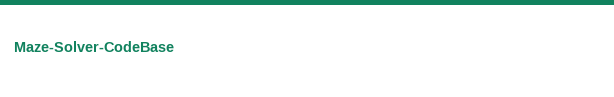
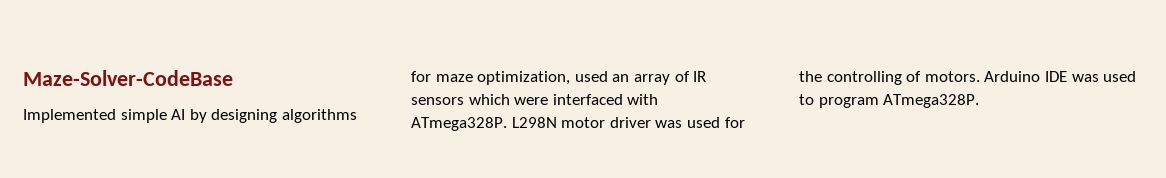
(174, 46) none -> [23,109,357,123] [411,71,707,85] [411,94,659,105] [411,117,745,131] [799,71,1137,85] [799,94,980,108] // Implemented simple AI by designing algorithms for maze optimization, used an array of IR sensors which were interfaced with ATmega328P. L298N motor driver was used for the controlling of motors. Arduino IDE was used to program ATmega328P.

